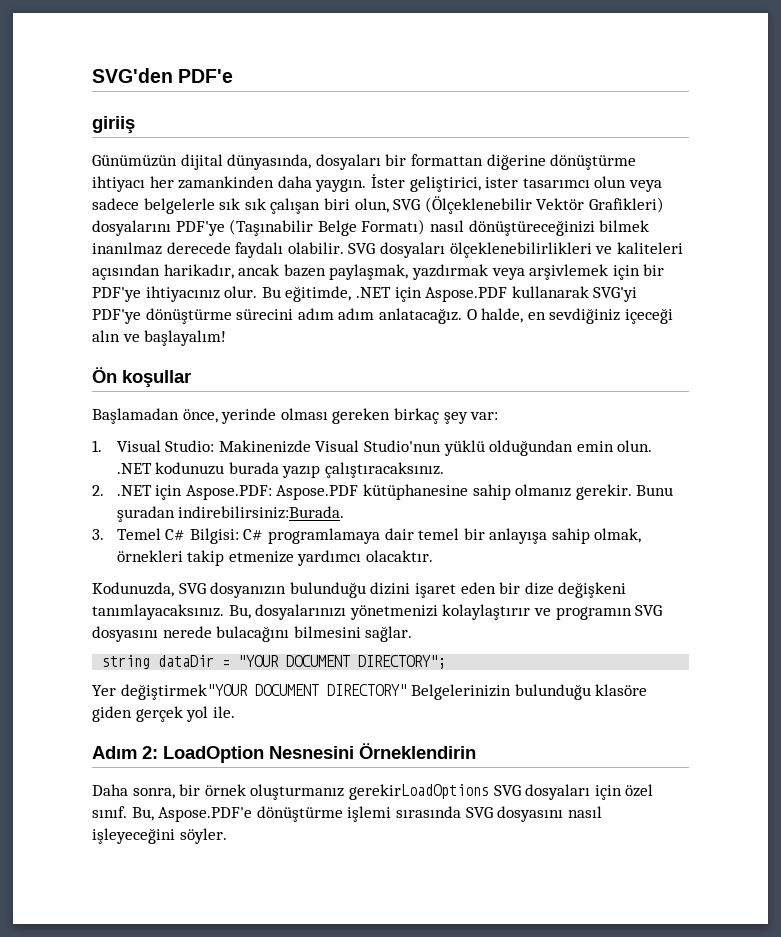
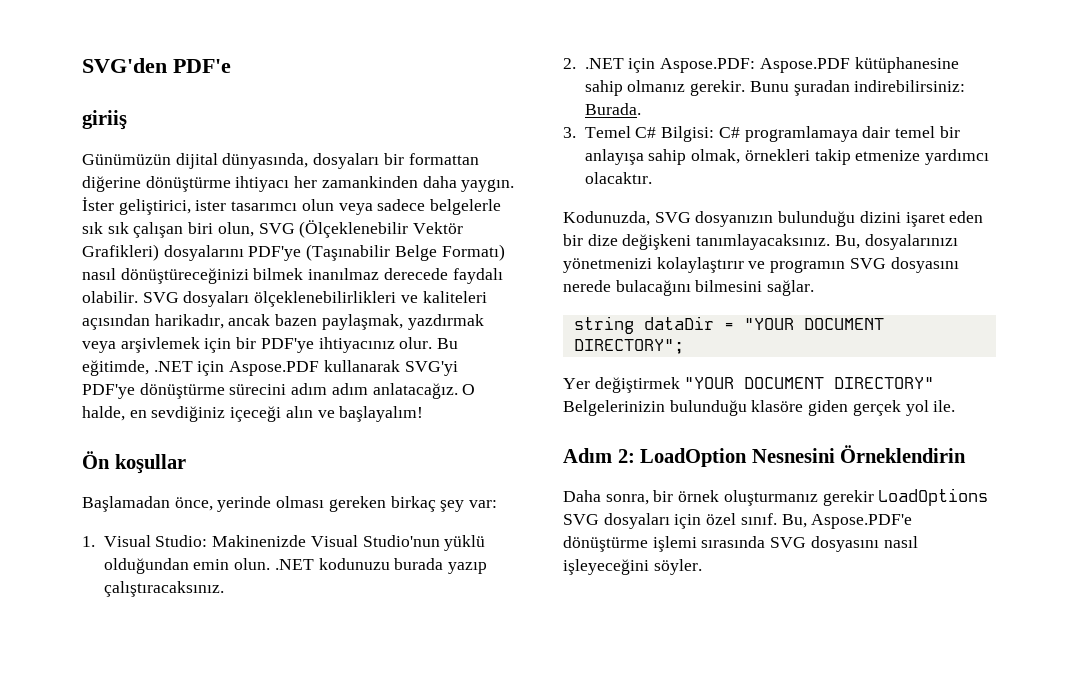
[178,506,345,519] indirebilirsiniz:Burada. -> [854,80,966,92] [584,103,641,115] indirebilirsiniz: Burada.
[120,684,248,700] değiştirmek"YOUR -> [594,377,735,393] değiştirmek "YOUR
[348,784,489,800] gerekirLoadOptions -> [822,488,989,506] gerekir LoadOptions

